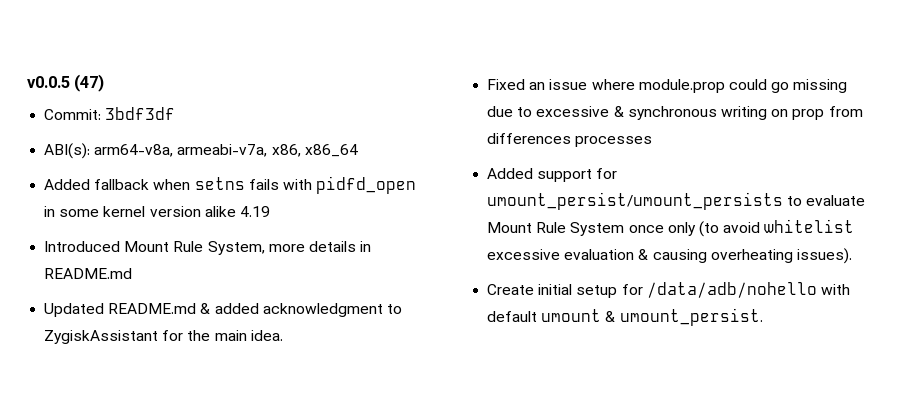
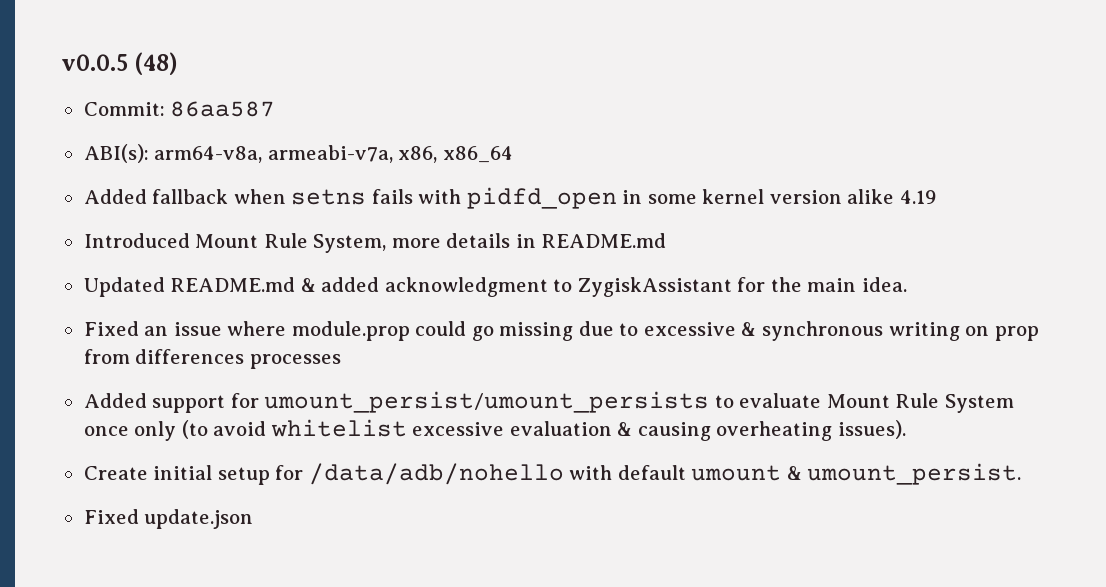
[74,74,105,92] (47) -> [134,52,179,75] (48)
[105,107,176,120] 3bdf3df -> [170,101,276,117] 86aa587
(763, 317) none -> [83,509,254,529] // Fixed update.json

